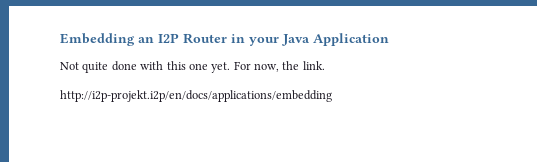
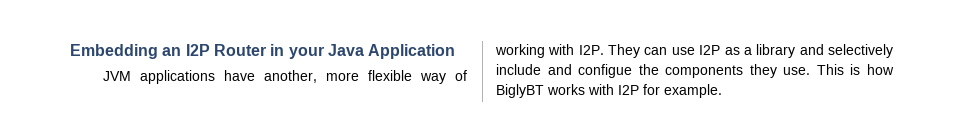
[60,61,325,73] [60,90,332,102] Not quite done with this one yet. For now, the link. // http://i2p-projekt.i2p/en/docs/applications/embedding -> [102,70,468,84] [495,44,893,58] [496,64,894,78] [496,84,722,98] JVM applications have another, more flexible way of working with I2P. They can use I2P as a library and selectively include and configue the components they use. This is how BiglyBT works with I2P for example.

